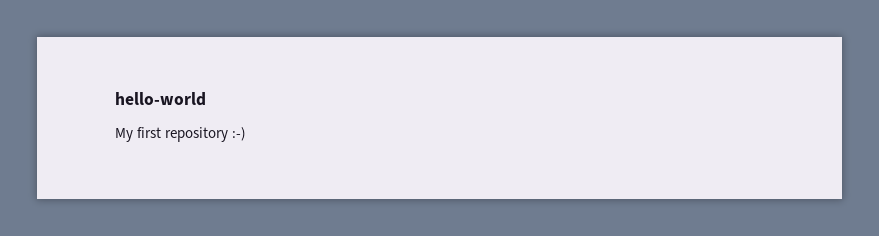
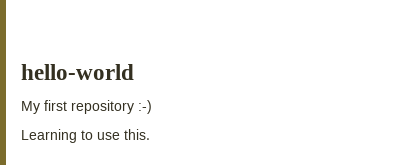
(247, 134) none -> [21,129,150,143] // Learning to use this.

